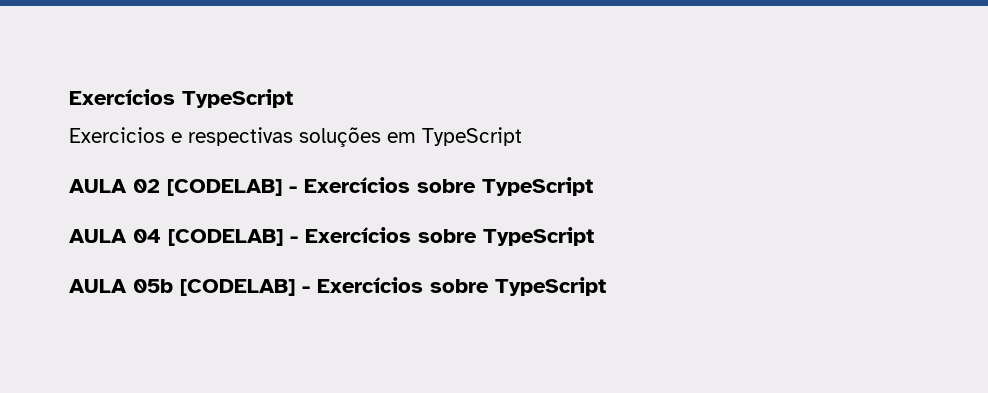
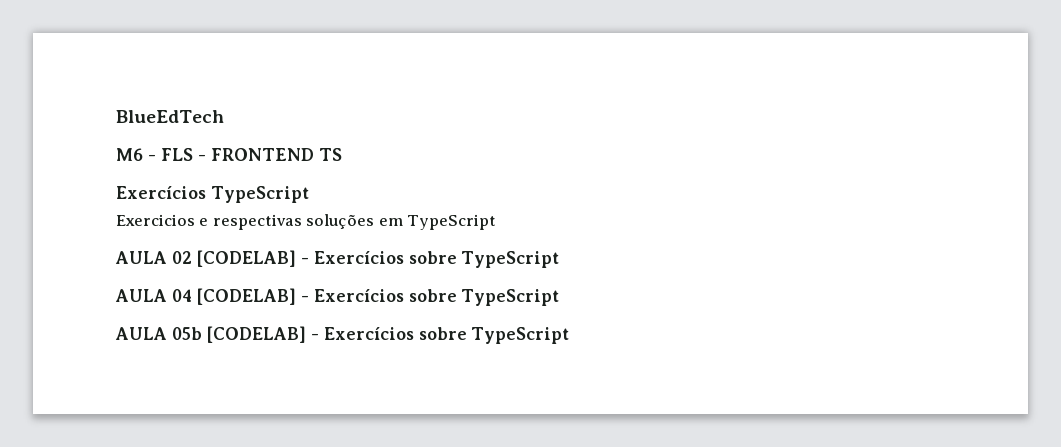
(69, 97) none -> [116,110,224,123] [116,148,342,161] BlueEdTech // M6 - FLS - FRONTEND TS //

